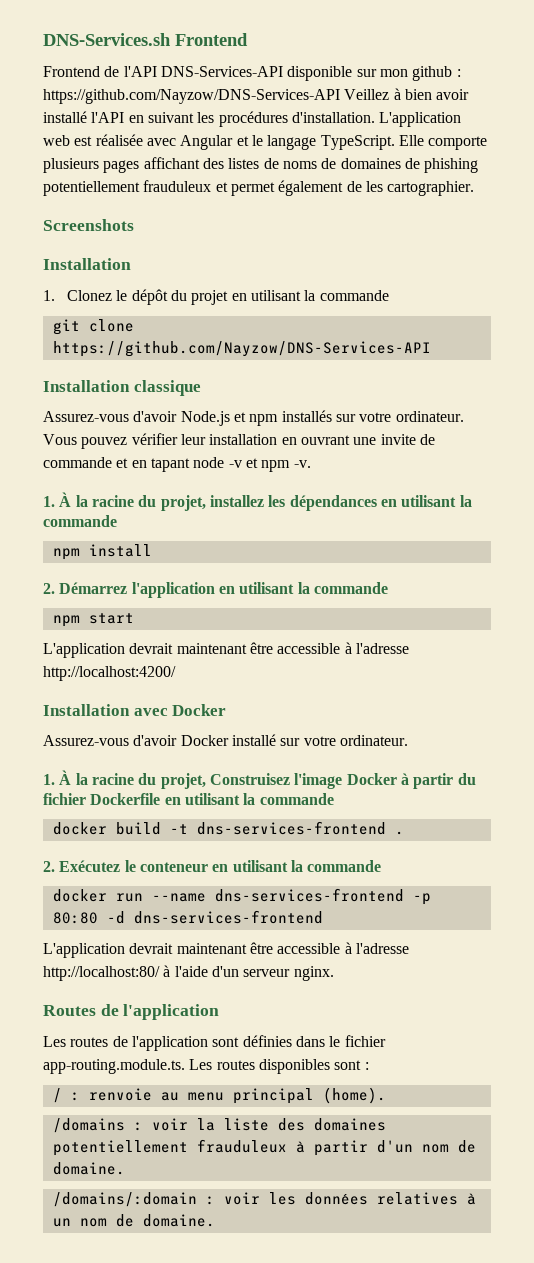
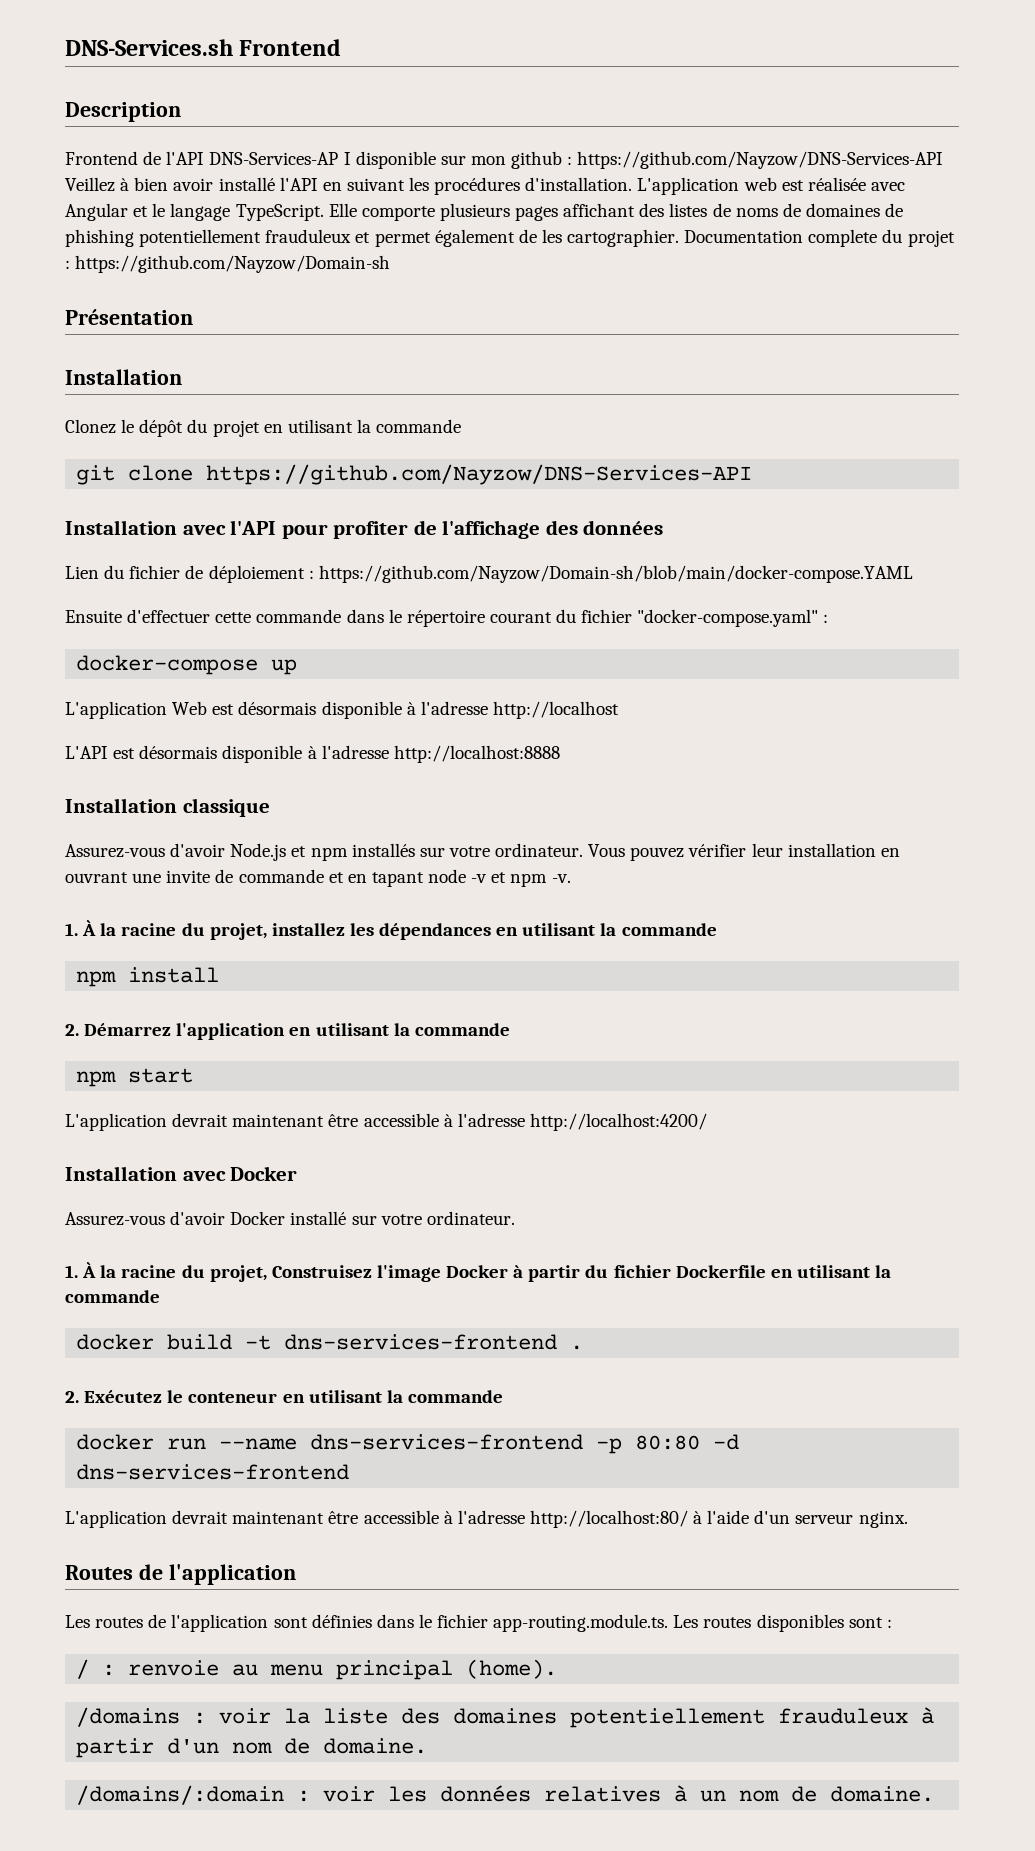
(248, 39) none -> [65,102,181,122] // Description
[160,66,283,77] DNS-Services-API -> [209,152,351,165] DNS-Services-AP I
[43,219,134,231] // Screenshots -> [684,229,955,247] [65,255,391,273] [65,309,193,325] Documentation complete du projet : https://github.com/Nayzow/Domain-sh // Présentation
[43,290,55,301] 1. -> (182, 377) none
(431, 349) none -> [65,520,664,539] [65,565,913,583] [65,609,829,627] [76,655,298,675] [65,701,619,719] [65,745,560,763] // Installation avec l'API pour profiter de l'affichage des données // Lien du fichier de déploiement : https://github.com/Nayzow/Domain-sh/blob/main/docker-compose.YAML // Ensuite d'effectuer cette commande dans le répertoire courant du fichier "docker-compose.yaml" : // docker-compose up // L'application Web est désormais disponible à l'adresse http://localhost // L'API est désormais disponible à l'adresse http://localhost:8888

